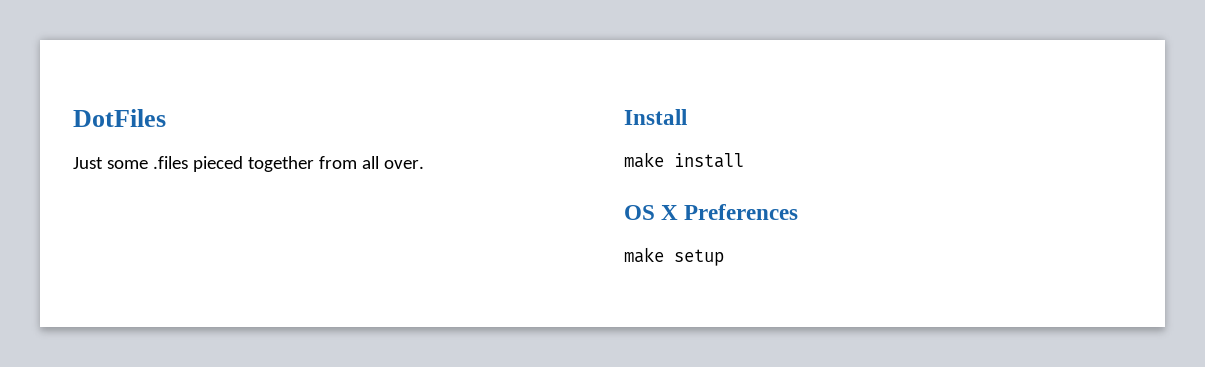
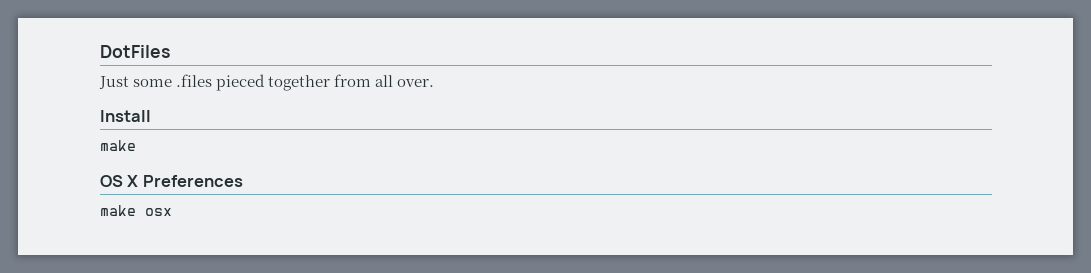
[674,153,744,168] install -> (136, 145) none
[674,249,724,266] setup -> [145,208,172,216] osx

